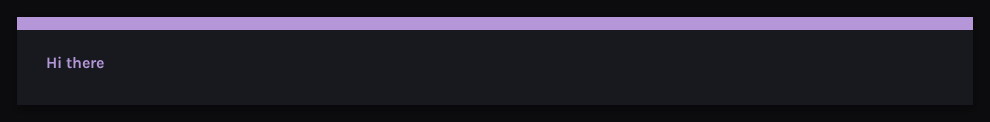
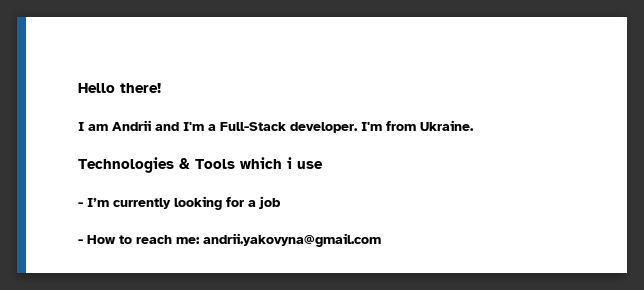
[46,56,105,69] Hi there -> [78,83,161,93] [78,120,474,133] [78,157,323,173] [78,196,281,210] [78,233,381,247] Hello there! // I am Andrii and I'm a Full-Stack developer. I'm from Ukraine. // Technologies & Tools which i use // - I’m currently looking for a job // - How to reach me: andrii.yakovyna@gmail.com

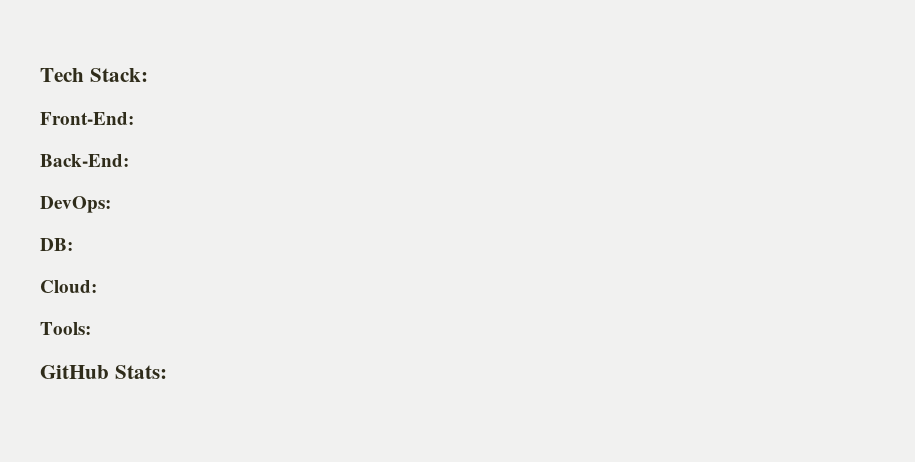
[78,83,161,93] [78,120,474,133] [78,157,323,173] [78,196,281,210] [78,233,381,247] Hello there! // I am Andrii and I'm a Full-Stack developer. I'm from Ukraine. // Technologies & Tools which i use // - I’m currently looking for a job // - How to reach me: andrii.yakovyna@gmail.com -> [40,68,148,82] [40,112,134,125] [40,154,129,167] [40,196,111,213] [40,238,73,251] [40,280,97,293] [40,322,91,335] [40,365,167,379] Tech Stack: // Front-End: // Back-End: // DevOps: // DB: // Cloud: // Tools: // GitHub Stats:

